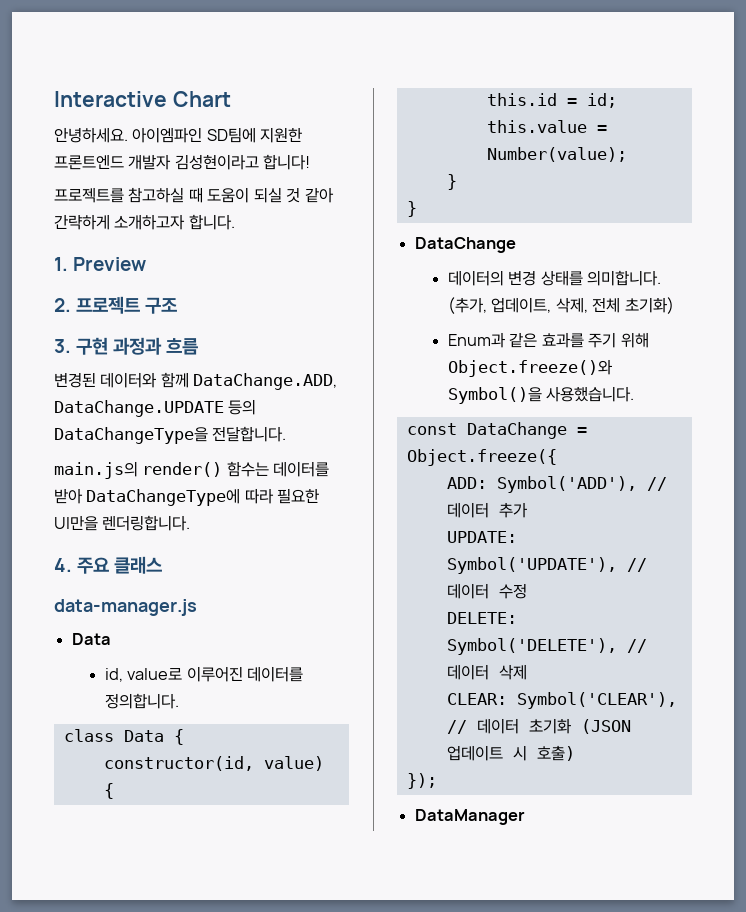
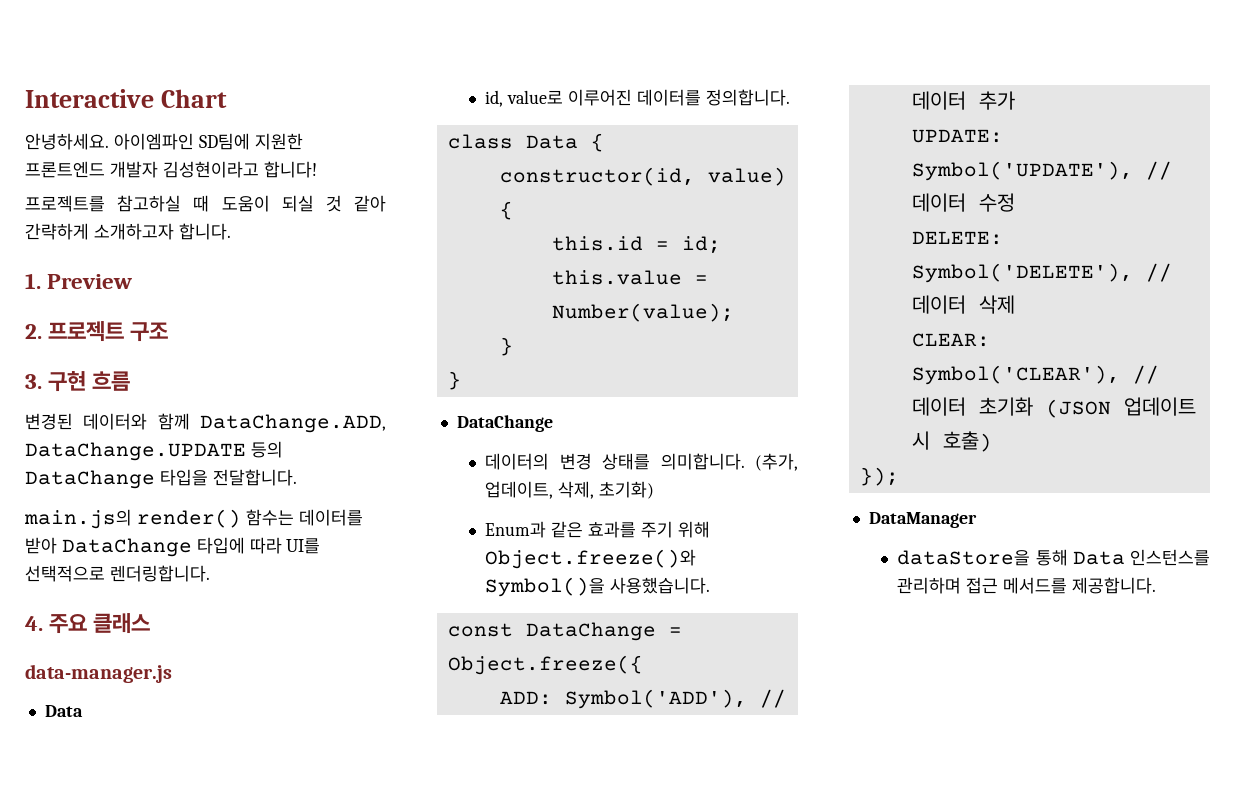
[113,337,163,355] 과정과 -> (87, 381) none
[54,427,208,444] DataChangeType을 -> [25,469,208,489] DataChange 타입을
[86,488,320,506] [54,515,98,531] DataChangeType에 따라 필요한 UI만을 -> [61,537,321,557] [25,565,105,582] DataChange 타입에 따라 UI를 선택적으로
[592,297,621,313] 전체 -> (595, 490) none
(526, 817) none -> [897,549,1210,566] [897,577,1157,594] // dataStore을 통해 Data 인스턴스를 관리하며 접근 메서드를 제공합니다.

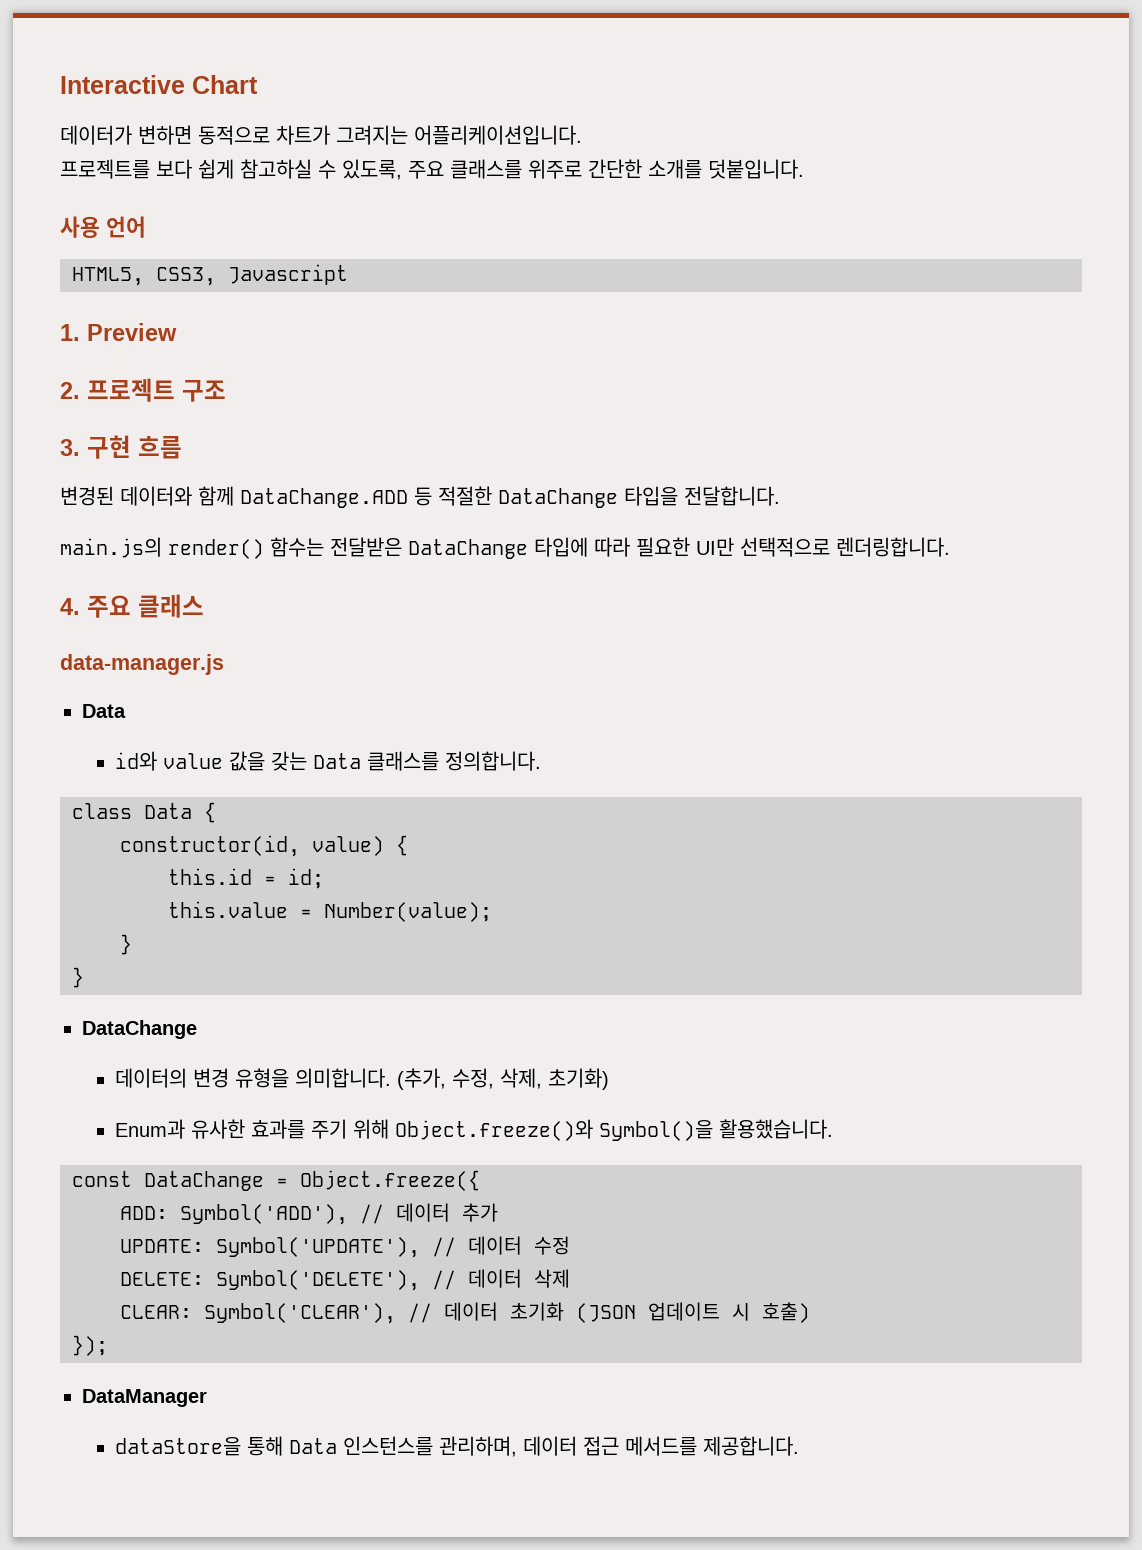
[25,133,303,150] [25,161,317,178] [25,195,387,212] [25,223,231,240] 안녕하세요. 아이엠파인 SD팀에 지원한 프론트엔드 개발자 김성현이라고 합니다! // 프로젝트를 참고하실 때 도움이 되실 것 같아 간략하게 소개하고자 합니다. -> [60,125,582,145] [60,159,804,180] [60,216,146,238] [72,264,348,286] 데이터가 변하면 동적으로 차트가 그려지는 어플리케이션입니다. // 프로젝트를 보다 쉽게 참고하실 수 있도록, 주요 클래스를 위주로 간단한 소개를 덧붙입니다. // 사용 언어 // HTML5, CSS3, Javascript
[199,414,386,433] [25,441,283,461] DataChange.ADD, DataChange.UPDATE 등의 -> [240,486,492,508] DataChange.ADD 등 적절한
[298,509,363,526] [25,537,57,554] 데이터를 받아 -> [330,537,402,557] 전달받은
[286,538,321,554] UI를 -> [636,537,734,557] 필요한 UI만
[485,89,702,107] id, value로 이루어진 데이터를 -> [115,751,440,771] id와 value 값을 갖는 Data 클래스를
[602,453,651,470] 상태를 -> [235,1068,290,1088] 유형을
[485,481,554,499] 업데이트, -> [452,1068,495,1089] 수정,
[551,521,584,538] 같은 -> [191,1119,246,1139] 유사한
[610,577,711,594] 사용했습니다. -> [719,1119,834,1139] 활용했습니다.
[897,577,962,594] 관리하며 -> [439,1436,578,1457] 관리하며, 데이터

